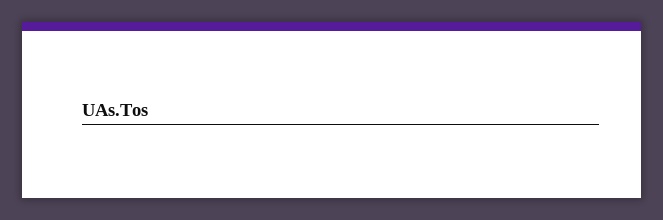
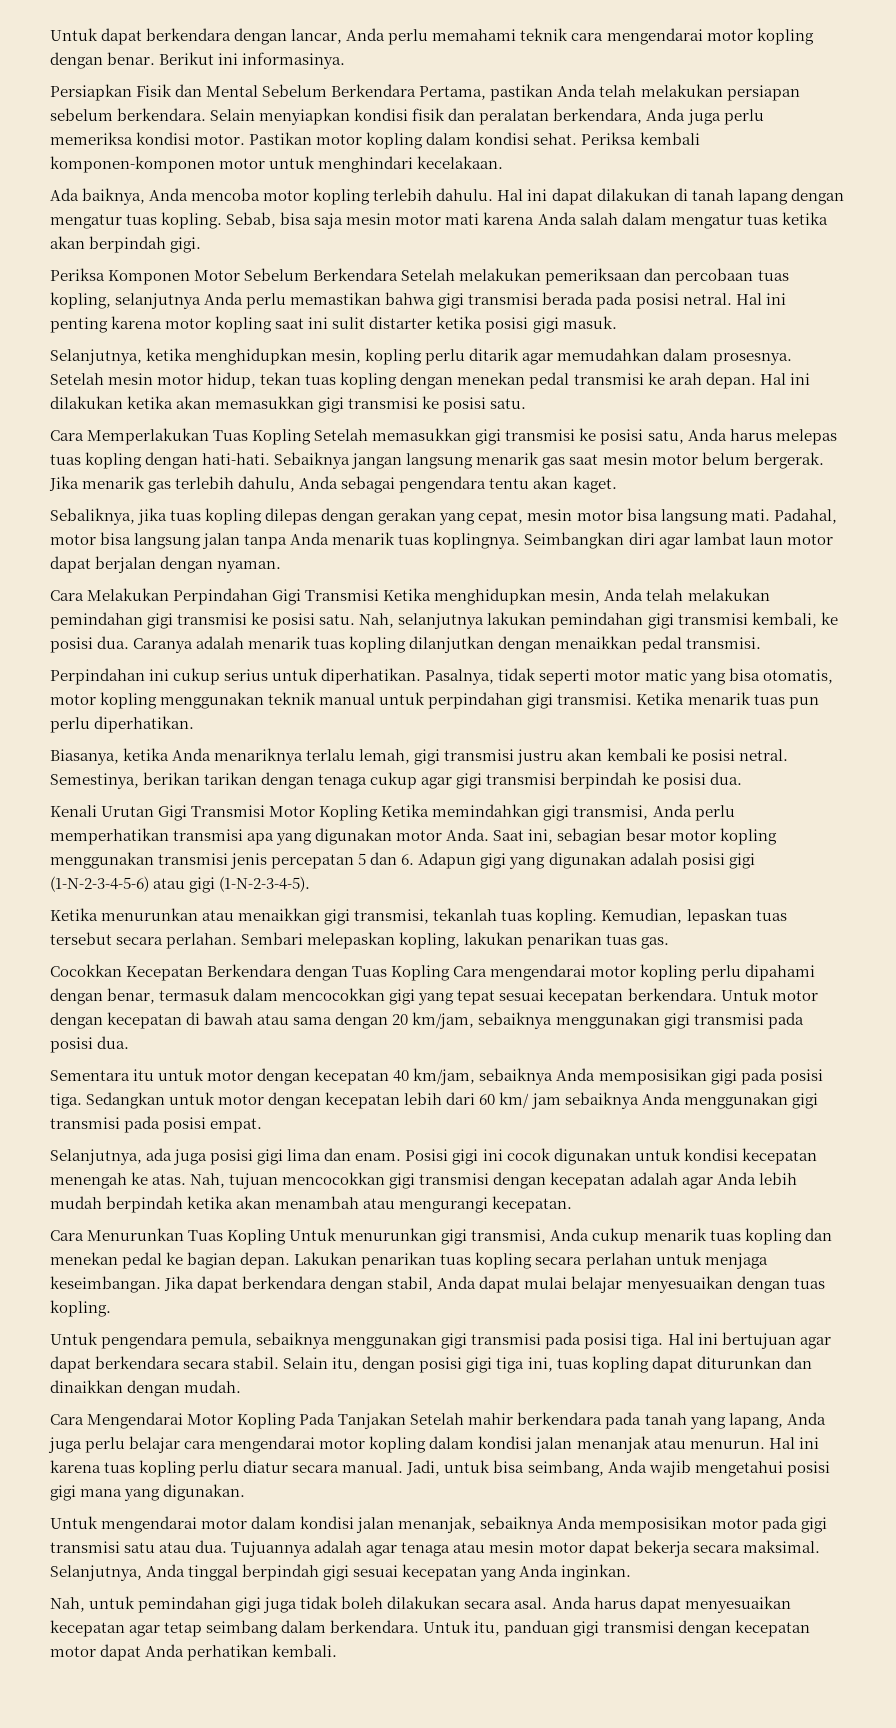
[82,104,148,116] UAs.Tos -> [50,28,814,45] [50,52,346,69] [50,84,800,101] [50,108,764,125] [50,132,700,149] [50,156,504,173] [50,188,844,205] [50,212,828,229] [50,236,202,253] [50,268,789,285] [50,292,786,309] [50,316,617,333] [50,348,792,365] [50,372,810,389] [50,396,527,413] [50,428,837,445] [50,452,824,469] [49,476,617,493] [50,508,837,525] [50,532,833,549] [50,556,282,573] [50,588,770,605] [50,612,838,629] [50,636,761,653] [50,668,833,685] [50,692,819,709] [50,716,195,733] [50,748,788,765] [50,772,742,789] [50,804,735,821] [50,828,777,845] [50,852,755,869] [50,876,311,893] [50,908,787,925] [50,932,670,949] [50,964,815,981] [50,988,818,1005] [50,1012,804,1029] [50,1036,130,1053] [50,1068,823,1085] [50,1092,818,1109] [50,1116,263,1133] [50,1148,817,1165] [50,1172,797,1189] [50,1196,573,1213] [50,1228,832,1245] [50,1252,768,1269] [50,1276,825,1293] [50,1300,111,1317] [50,1332,831,1349] [50,1356,812,1373] [50,1380,242,1397] [50,1412,826,1429] [48,1436,819,1453] [50,1460,830,1477] [50,1484,246,1501] [50,1516,827,1533] [50,1540,820,1557] [50,1564,632,1581] [50,1596,791,1613] [50,1620,810,1637] [50,1644,338,1661] Untuk dapat berkendara dengan lancar, Anda perlu memahami teknik cara mengendarai motor kopling dengan benar. Berikut ini informasinya. // Persiapkan Fisik dan Mental Sebelum Berkendara Pertama, pastikan Anda telah melakukan persiapan sebelum berkendara. Selain menyiapkan kondisi fisik dan peralatan berkendara, Anda juga perlu memeriksa kondisi motor. Pastikan motor kopling dalam kondisi sehat. Periksa kembali komponen-komponen motor untuk menghindari kecelakaan. // Ada baiknya, Anda mencoba motor kopling terlebih dahulu. Hal ini dapat dilakukan di tanah lapang dengan mengatur tuas kopling. Sebab, bisa saja mesin motor mati karena Anda salah dalam mengatur tuas ketika akan berpindah gigi. // Periksa Komponen Motor Sebelum Berkendara Setelah melakukan pemeriksaan dan percobaan tuas kopling, selanjutnya Anda perlu memastikan bahwa gigi transmisi berada pada posisi netral. Hal ini penting karena motor kopling saat ini sulit distarter ketika posisi gigi masuk. // Selanjutnya, ketika menghidupkan mesin, kopling perlu ditarik agar memudahkan dalam prosesnya. Setelah mesin motor hidup, tekan tuas kopling dengan menekan pedal transmisi ke arah depan. Hal ini dilakukan ketika akan memasukkan gigi transmisi ke posisi satu. // Cara Memperlakukan Tuas Kopling Setelah memasukkan gigi transmisi ke posisi satu, Anda harus melepas tuas kopling dengan hati-hati. Sebaiknya jangan langsung menarik gas saat mesin motor belum bergerak. Jika menarik gas terlebih dahulu, Anda sebagai pengendara tentu akan kaget. // Sebaliknya, jika tuas kopling dilepas dengan gerakan yang cepat, mesin motor bisa langsung mati. Padahal, motor bisa langsung jalan tanpa Anda menarik tuas koplingnya. Seimbangkan diri agar lambat laun motor dapat berjalan dengan nyaman. // Cara Melakukan Perpindahan Gigi Transmisi Ketika menghidupkan mesin, Anda telah melakukan pemindahan gigi transmisi ke posisi satu. Nah, selanjutnya lakukan pemindahan gigi transmisi kembali, ke posisi dua. Caranya adalah menarik tuas kopling dilanjutkan dengan menaikkan pedal transmisi. // Perpindahan ini cukup serius untuk diperhatikan. Pasalnya, tidak seperti motor matic yang bisa otomatis, motor kopling menggunakan teknik manual untuk perpindahan gigi transmisi. Ketika menarik tuas pun perlu diperhatikan. // Biasanya, ketika Anda menariknya terlalu lemah, gigi transmisi justru akan kembali ke posisi netral. Semestinya, berikan tarikan dengan tenaga cukup agar gigi transmisi berpindah ke posisi dua. // Kenali Urutan Gigi Transmisi Motor Kopling Ketika memindahkan gigi transmisi, Anda perlu memperhatikan transmisi apa yang digunakan motor Anda. Saat ini, sebagian besar motor kopling menggunakan transmisi jenis percepatan 5 dan 6. Adapun gigi yang digunakan adalah posisi gigi (1-N-2-3-4-5-6) atau gigi (1-N-2-3-4-5). // Ketika menurunkan atau menaikkan gigi transmisi, tekanlah tuas kopling. Kemudian, lepaskan tuas tersebut secara perlahan. Sembari melepaskan kopling, lakukan penarikan tuas gas. // Cocokkan Kecepatan Berkendara dengan Tuas Kopling Cara mengendarai motor kopling perlu dipahami dengan benar, termasuk dalam mencocokkan gigi yang tepat sesuai kecepatan berkendara. Untuk motor dengan kecepatan di bawah atau sama dengan 20 km/jam, sebaiknya menggunakan gigi transmisi pada posisi dua. // Sementara itu untuk motor dengan kecepatan 40 km/jam, sebaiknya Anda memposisikan gigi pada posisi tiga. Sedangkan untuk motor dengan kecepatan lebih dari 60 km/ jam sebaiknya Anda menggunakan gigi transmisi pada posisi empat. // Selanjutnya, ada juga posisi gigi lima dan enam. Posisi gigi ini cocok digunakan untuk kondisi kecepatan menengah ke atas. Nah, tujuan mencocokkan gigi transmisi dengan kecepatan adalah agar Anda lebih mudah berpindah ketika akan menambah atau mengurangi kecepatan. // Cara Menurunkan Tuas Kopling Untuk menurunkan gigi transmisi, Anda cukup menarik tuas kopling dan menekan pedal ke bagian depan. Lakukan penarikan tuas kopling secara perlahan untuk menjaga keseimbangan. Jika dapat berkendara dengan stabil, Anda dapat mulai belajar menyesuaikan dengan tuas kopling. // Untuk pengendara pemula, sebaiknya menggunakan gigi transmisi pada posisi tiga. Hal ini bertujuan agar dapat berkendara secara stabil. Selain itu, dengan posisi gigi tiga ini, tuas kopling dapat diturunkan dan dinaikkan dengan mudah. // Cara Mengendarai Motor Kopling Pada Tanjakan Setelah mahir berkendara pada tanah yang lapang, Anda juga perlu belajar cara mengendarai motor kopling dalam kondisi jalan menanjak atau menurun. Hal ini karena tuas kopling perlu diatur secara manual. Jadi, untuk bisa seimbang, Anda wajib mengetahui posisi gigi mana yang digunakan. // Untuk mengendarai motor dalam kondisi jalan menanjak, sebaiknya Anda memposisikan motor pada gigi transmisi satu atau dua. Tujuannya adalah agar tenaga atau mesin motor dapat bekerja secara maksimal. Selanjutnya, Anda tinggal berpindah gigi sesuai kecepatan yang Anda inginkan. // Nah, untuk pemindahan gigi juga tidak boleh dilakukan secara asal. Anda harus dapat menyesuaikan kecepatan agar tetap seimbang dalam berkendara. Untuk itu, panduan gigi transmisi dengan kecepatan motor dapat Anda perhatikan kembali.

